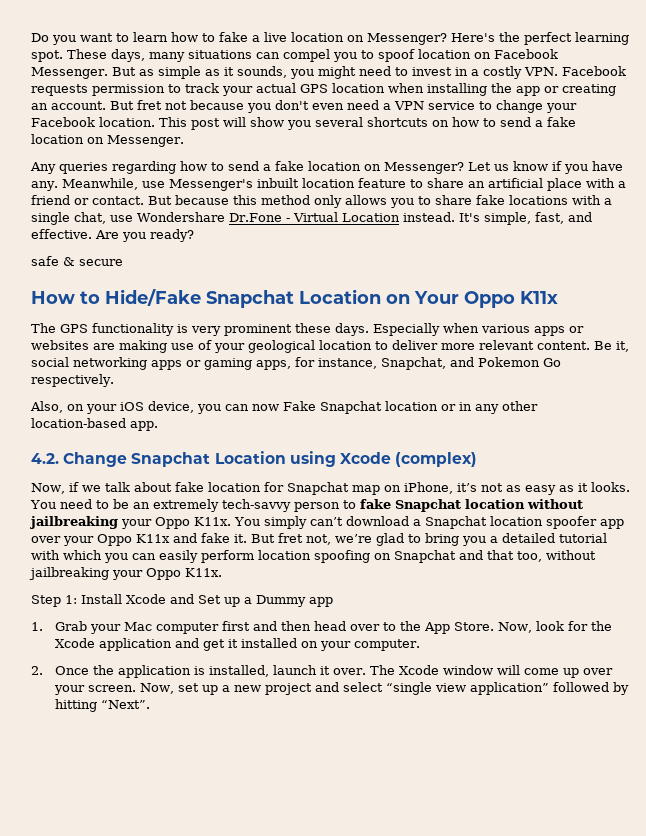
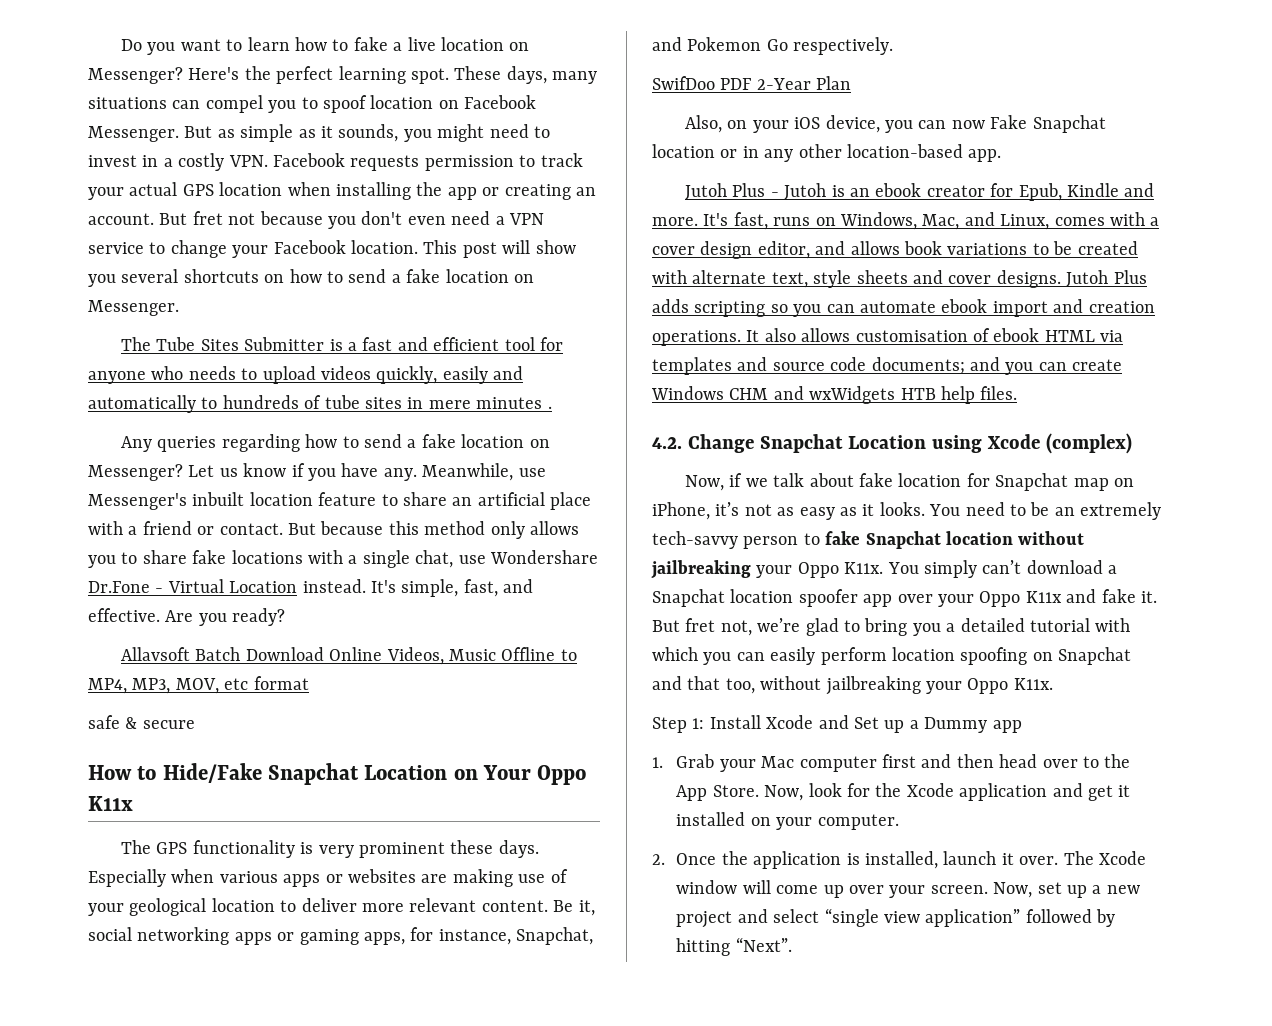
(184, 141) none -> [120,337,563,351] [88,366,524,384] [88,395,552,413] // The Tube Sites Submitter is a fast and efficient tool for anyone who needs to upload videos quickly, easily and automatically to hundreds of tube sites in mere minutes .
(194, 235) none -> [120,647,577,665] [88,676,309,694] // Allavsoft Batch Download Online Videos, Music Offline to MP4, MP3, MOV, etc format
(114, 380) none -> [652,76,852,90] // SwifDoo PDF 2-Year Plan
(158, 426) none -> [684,183,1155,201] [652,212,1160,230] [652,241,1138,259] [652,270,1147,288] [652,299,1155,317] [652,328,1124,346] [652,357,1123,375] [651,386,1018,404] // Jutoh Plus - Jutoh is an ebook creator for Epub, Kindle and more. It's fast, runs on Windows, Mac, and Linux, comes with a cover design editor, and allows book variations to be created with alternate text, style sheets and cover designs. Jutoh Plus adds scripting so you can automate ebook import and creation operations. It also allows customisation of ebook HTML via templates and source code documents; and you can create Windows CHM and wxWidgets HTB help files.

